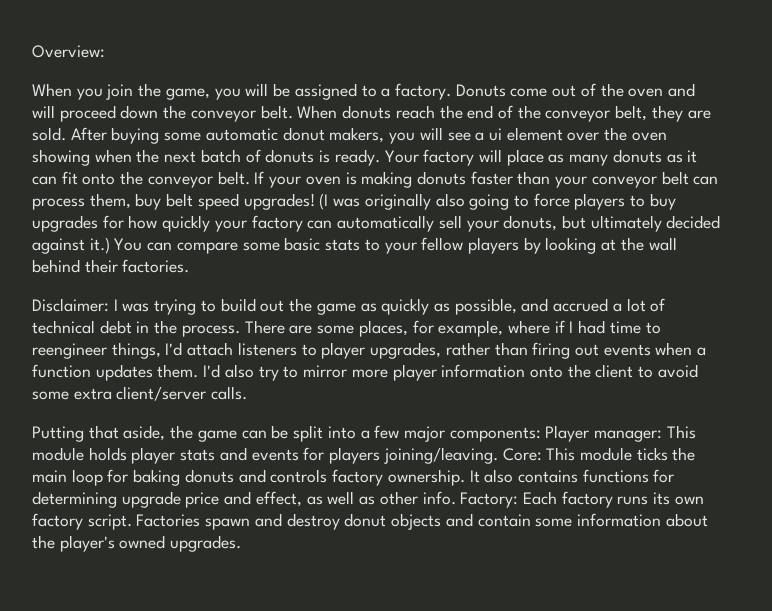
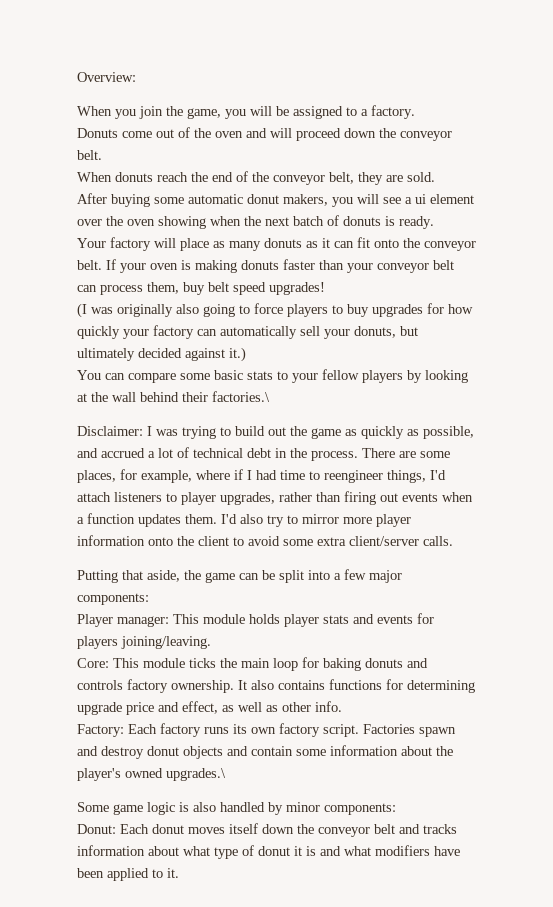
(451, 91) none -> (415, 112) //
(293, 112) none -> (102, 155) //
(66, 134) none -> (435, 177) //
(380, 157) none -> (434, 222) //
(315, 201) none -> (325, 288) //
(110, 245) none -> (246, 354) //
[122,259,190,273] factories. -> [212,391,270,402] factories.\
(541, 434) none -> (149, 599) //
(498, 455) none -> (211, 642) //
(456, 498) none -> (342, 706) //
[170,535,242,552] upgrades. -> [166,768,226,781] [77,802,396,815] [77,823,457,837] [77,845,460,859] [77,868,179,881] upgrades.\ // Some game logic is also handled by minor components: // Donut: Each donut moves itself down the conveyor belt and tracks information about what type of donut it is and what modifiers have been applied to it.

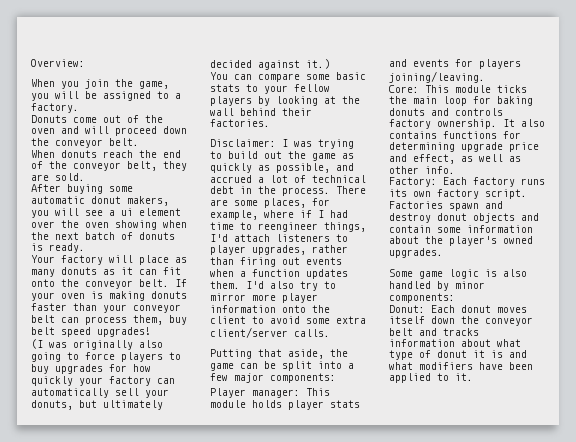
[212,391,270,402] factories.\ -> [210,119,270,127] factories.
[166,768,226,781] upgrades.\ -> [389,248,443,258] upgrades.

